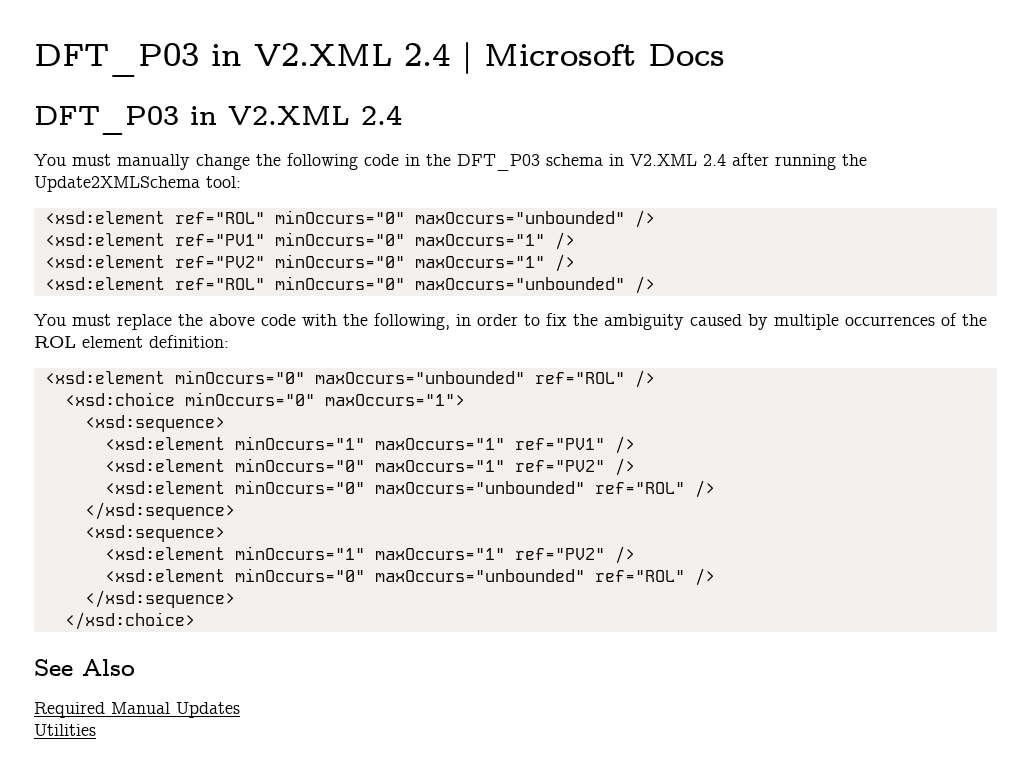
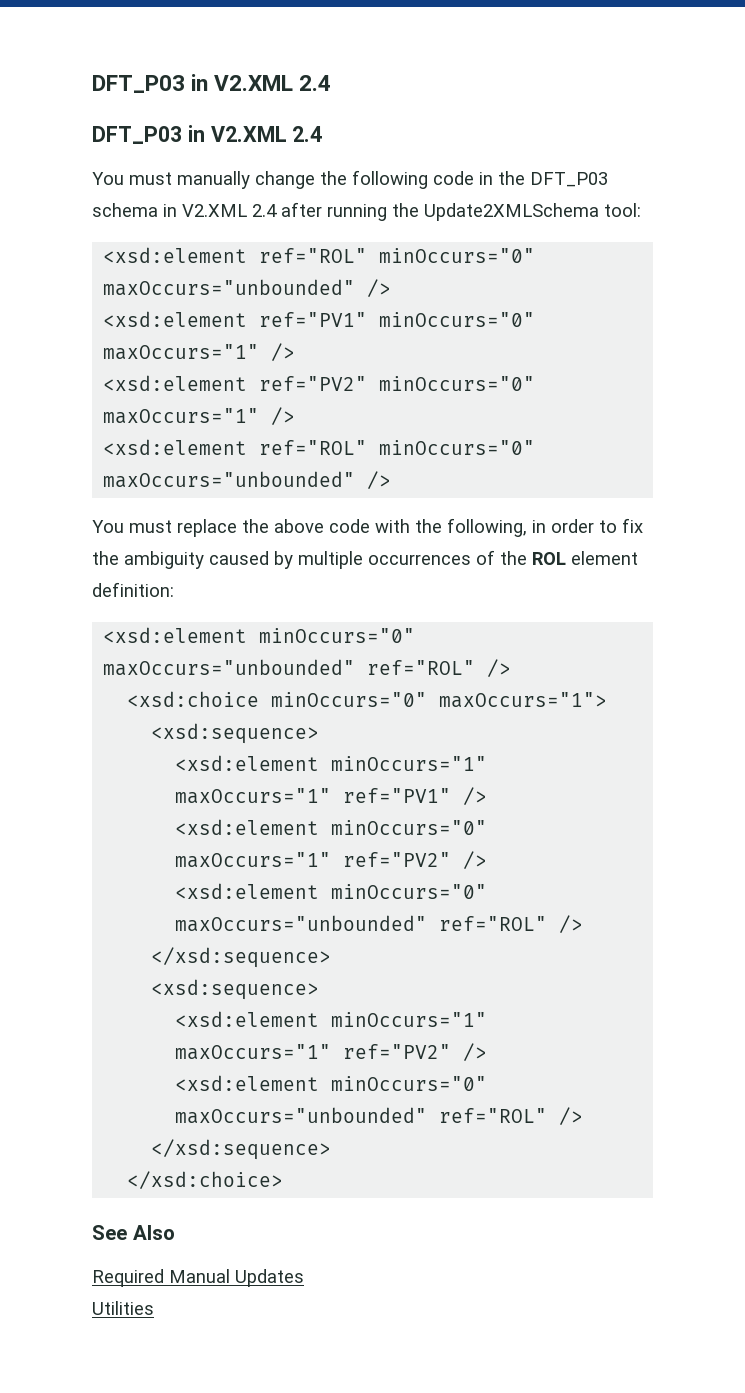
[34,42,725,77] DFT_P03 in V2.XML 2.4 | Microsoft Docs -> [92,74,332,93] DFT_P03 in V2.XML 2.4

